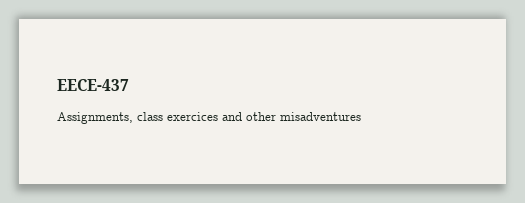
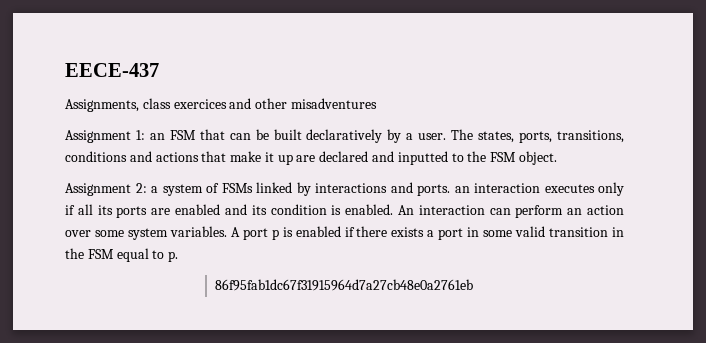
(361, 116) none -> [65,129,624,143] [65,151,557,165] [65,182,624,196] [65,204,624,218] [65,226,625,240] [65,248,179,262] [214,279,473,291] // Assignment 1: an FSM that can be built declaratively by a user. The states, ports, transitions, conditions and actions that make it up are declared and inputted to the FSM object. // Assignment 2: a system of FSMs linked by interactions and ports. an interaction executes only if all its ports are enabled and its condition is enabled. An interaction can perform an action over some system variables. A port p is enabled if there exists a port in some valid transition in the FSM equal to p. // 86f95fab1dc67f31915964d7a27cb48e0a2761eb

